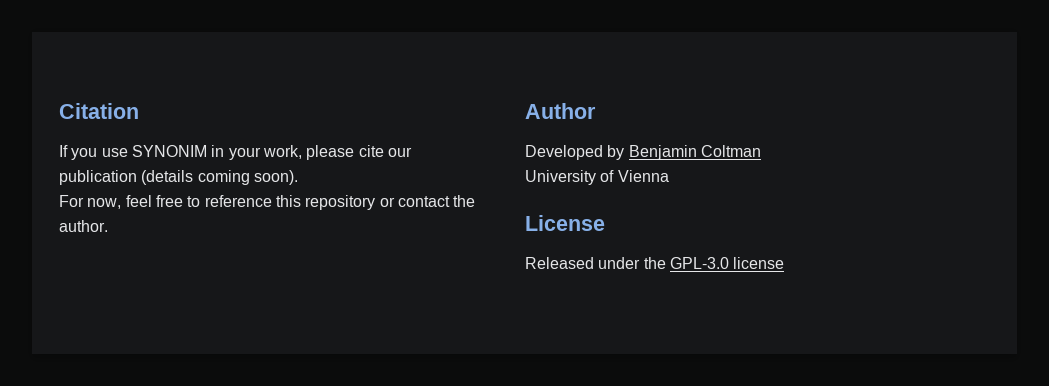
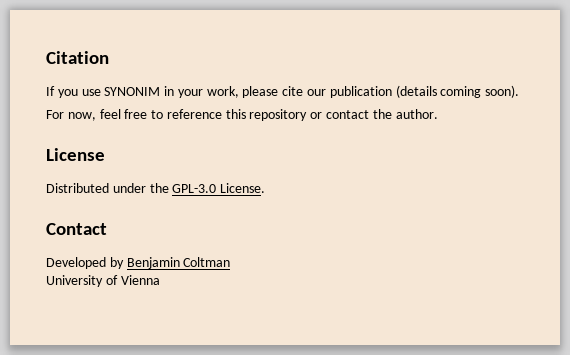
[525,103,596,119] Author -> [46,148,105,161] [46,183,266,193] [46,223,107,235] License // Distributed under the GPL-3.0 License. // Contact
[525,215,605,231] [525,257,785,269] // License // Released under the GPL-3.0 license -> (160, 280) none

